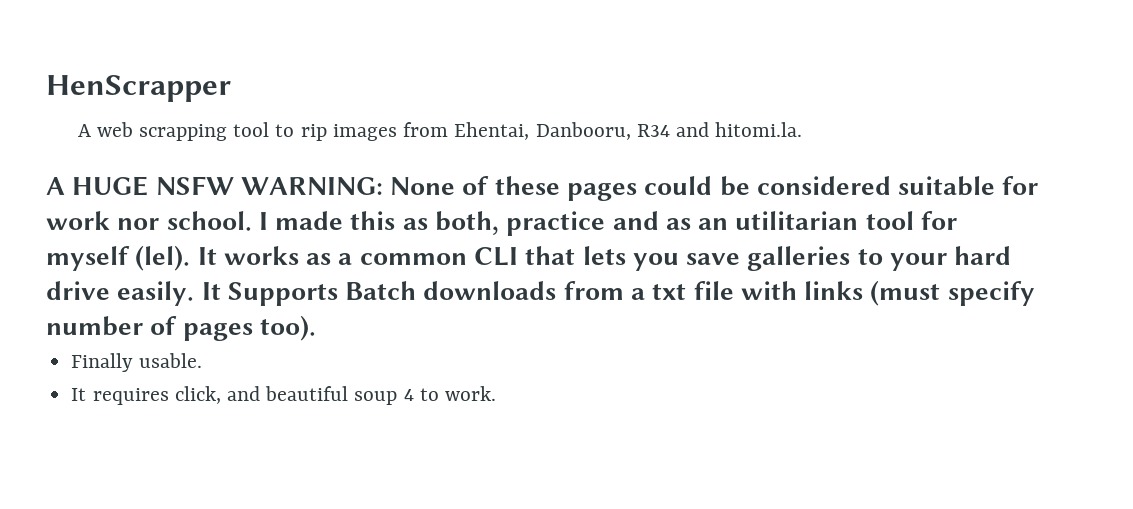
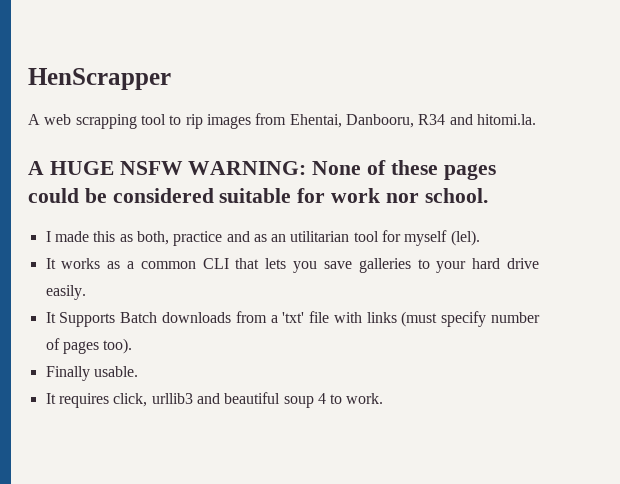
(252, 221) none -> (488, 195) //
(191, 258) none -> (480, 238) //
(195, 293) none -> (86, 292) //
[652,283,687,300] txt -> [282,312,305,323] 'txt'
(221, 395) none -> [151,393,193,404] urllib3

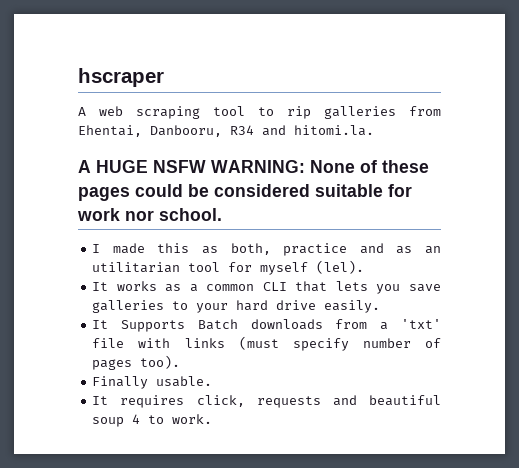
[28,68,171,90] HenScrapper -> [78,68,164,87] hscraper
[75,114,137,129] scrapping -> [136,106,200,119] scraping
[206,114,251,129] images -> [324,106,396,119] galleries
[151,393,193,404] urllib3 -> [256,396,321,408] requests

